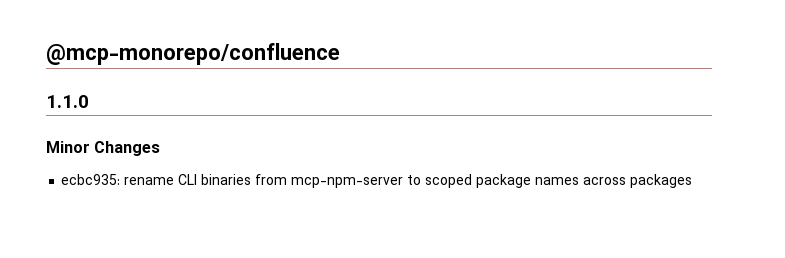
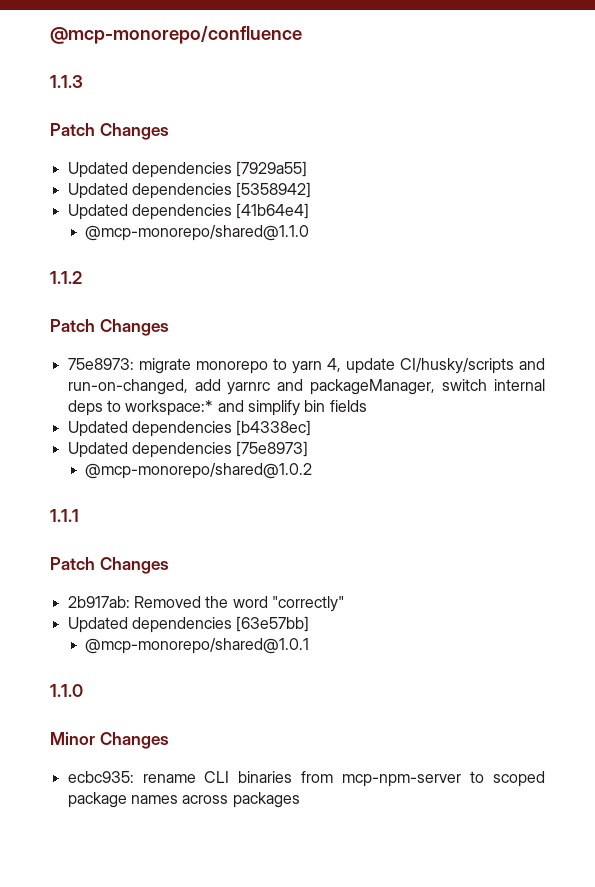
(340, 54) none -> [50,75,83,88] [50,123,169,140] [67,161,308,178] [67,182,312,199] [67,203,310,220] [85,225,310,241] [50,271,82,284] [50,319,169,336] [67,358,545,374] [67,379,545,395] [67,400,367,416] [67,420,312,437] [67,441,309,458] [85,463,313,479] [50,509,79,522] [50,557,169,574] [67,596,344,612] [67,616,310,633] [85,638,310,654] // 1.1.3 // Patch Changes // Updated dependencies [7929a55] // Updated dependencies [5358942] // Updated dependencies [41b64e4] // @mcp-monorepo/shared@1.1.0 // 1.1.2 // Patch Changes // 75e8973: migrate monorepo to yarn 4, update CI/husky/scripts and run-on-changed, add yarnrc and packageManager, switch internal deps to workspace:* and simplify bin fields // Updated dependencies [b4338ec] // Updated dependencies [75e8973] // @mcp-monorepo/shared@1.0.2 // 1.1.1 // Patch Changes // 2b917ab: Removed the word "correctly" // Updated dependencies [63e57bb] // @mcp-monorepo/shared@1.0.1

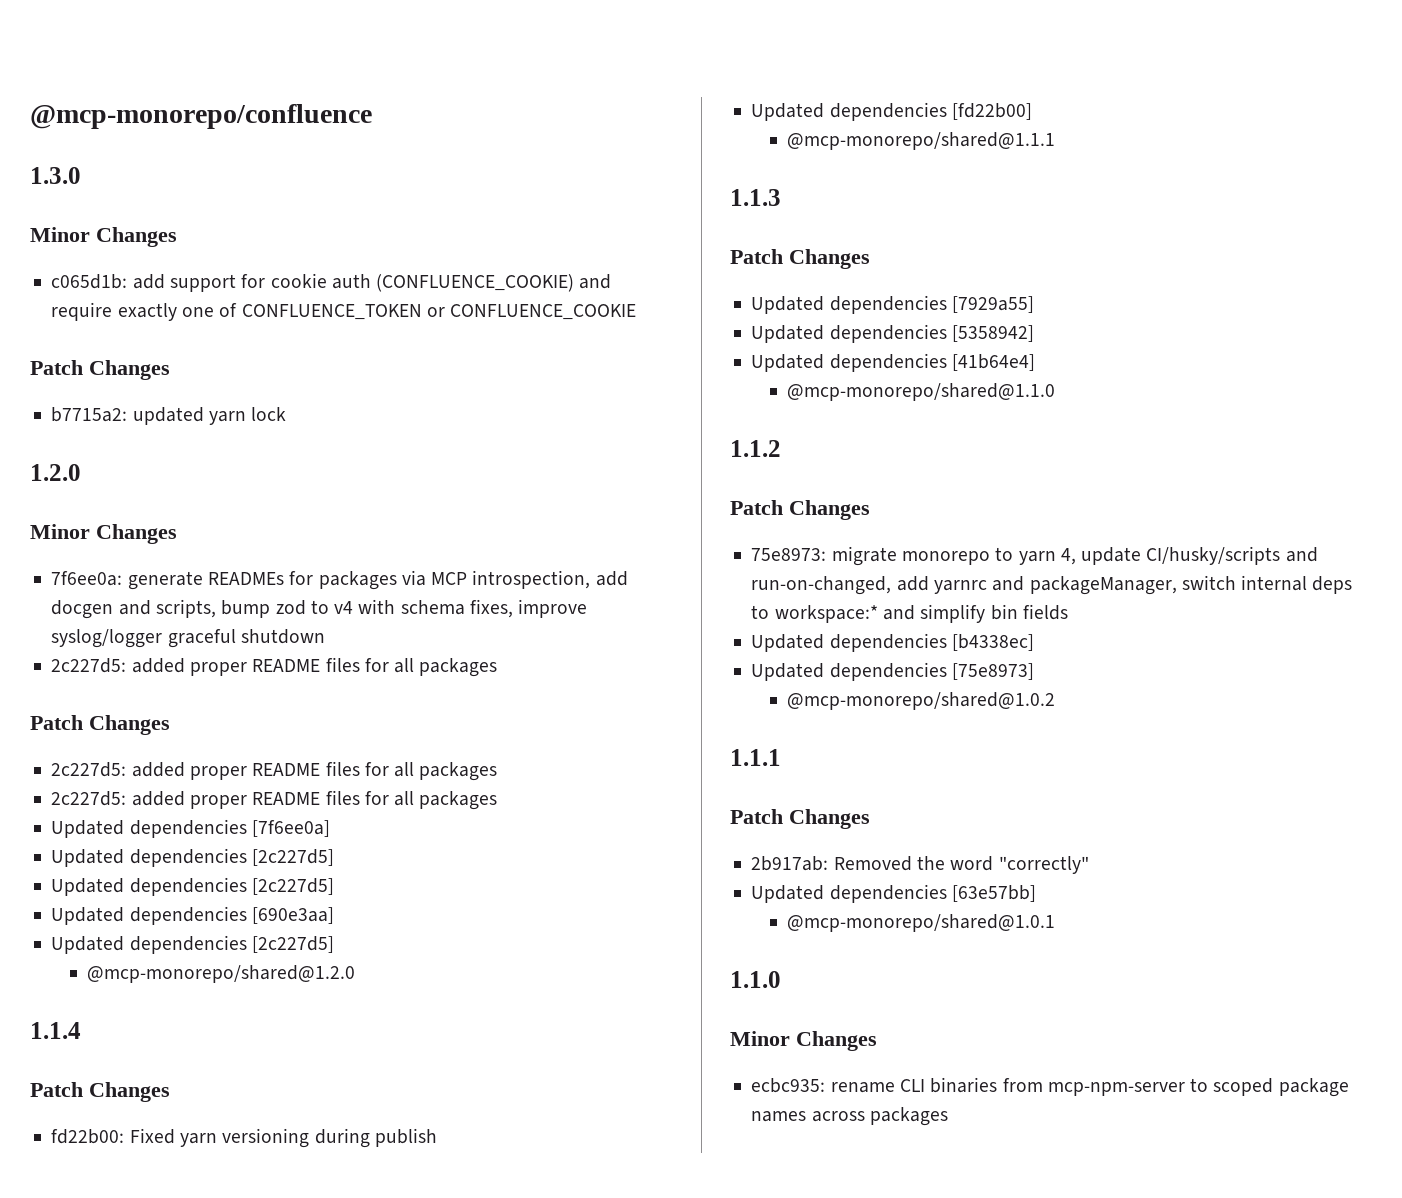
(302, 34) none -> [30,167,81,184] [30,227,177,247] [51,273,612,292] [51,302,637,321] [30,360,170,380] [51,407,287,425] [30,464,81,481] [30,524,177,544] [51,570,628,590] [51,599,588,619] [51,629,325,648] [51,657,498,677] [30,715,170,735] [51,761,498,781] [51,790,498,810] [51,819,330,838] [51,848,334,867] [51,877,334,896] [51,906,334,925] [51,935,334,954] [87,965,356,983] [30,1022,81,1039] [30,1082,170,1102] [51,1128,437,1148] [751,102,1032,121] [787,132,1056,150] // 1.3.0 // Minor Changes // c065d1b: add support for cookie auth (CONFLUENCE_COOKIE) and require exactly one of CONFLUENCE_TOKEN or CONFLUENCE_COOKIE // Patch Changes // b7715a2: updated yarn lock // 1.2.0 // Minor Changes // 7f6ee0a: generate READMEs for packages via MCP introspection, add docgen and scripts, bump zod to v4 with schema fixes, improve syslog/logger graceful shutdown // 2c227d5: added proper README files for all packages // Patch Changes // 2c227d5: added proper README files for all packages // 2c227d5: added proper README files for all packages // Updated dependencies [7f6ee0a] // Updated dependencies [2c227d5] // Updated dependencies [2c227d5] // Updated dependencies [690e3aa] // Updated dependencies [2c227d5] // @mcp-monorepo/shared@1.2.0 // 1.1.4 // Patch Changes // fd22b00: Fixed yarn versioning during publish // Updated dependencies [fd22b00] // @mcp-monorepo/shared@1.1.1

